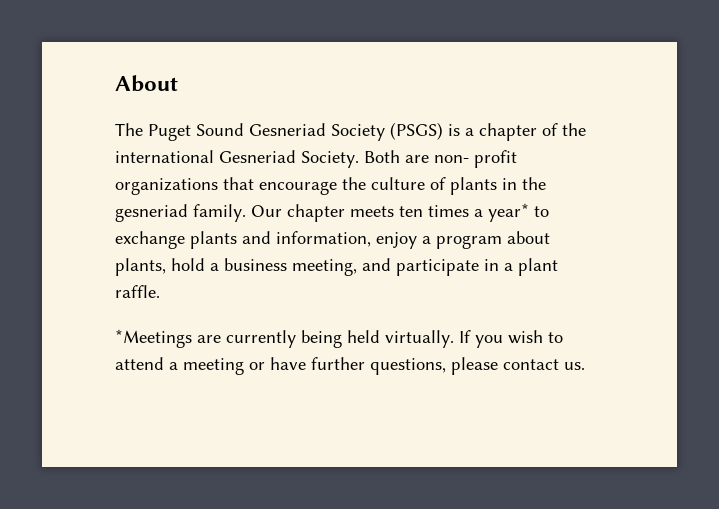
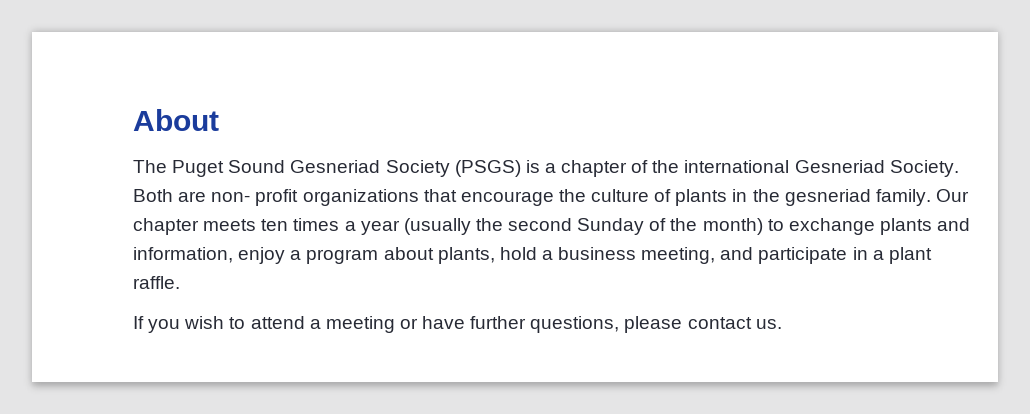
[488,203,529,222] year* -> [360,218,763,235] year (usually the second Sunday of the month)
[115,329,454,348] *Meetings are currently being held virtually. -> (180, 282) none

